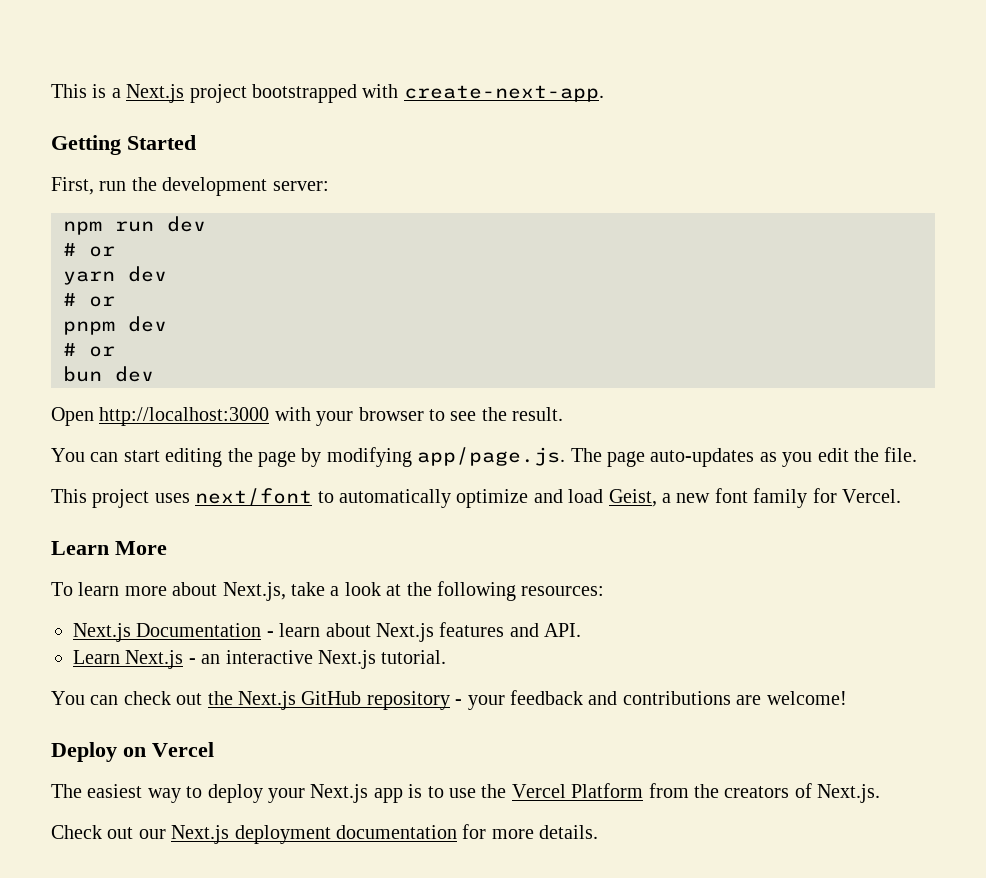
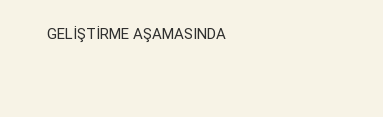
[51,84,604,103] [51,135,196,155] [51,177,329,196] [63,216,206,235] [63,243,115,257] [63,266,167,285] [63,293,115,307] [63,316,167,335] [63,343,115,357] [63,366,154,382] [51,407,564,426] [51,447,918,467] [51,488,901,508] [51,541,167,555] [51,581,605,601] [73,622,582,642] [73,650,447,669] [51,690,847,710] [51,742,214,762] [51,783,881,803] [51,824,599,844] This is a Next.js project bootstrapped with create-next-app. // Getting Started // First, run the development server: // npm run dev // # or // yarn dev // # or // pnpm dev // # or // bun dev // Open http://localhost:3000 with your browser to see the result. // You can start editing the page by modifying app/page.js. The page auto-updates as you edit the file. // This project uses next/font to automatically optimize and load Geist, a new font family for Vercel. // Learn More // To learn more about Next.js, take a look at the following resources: // Next.js Documentation - learn about Next.js features and API. // Learn Next.js - an interactive Next.js tutorial. // You can check out the Next.js GitHub repository - your feedback and contributions are welcome! // Deploy on Vercel // The easiest way to deploy your Next.js app is to use the Vercel Platform from the creators of Next.js. // Check out our Next.js deployment documentation for more details. -> [47,25,227,43] GELİŞTİRME AŞAMASINDA

